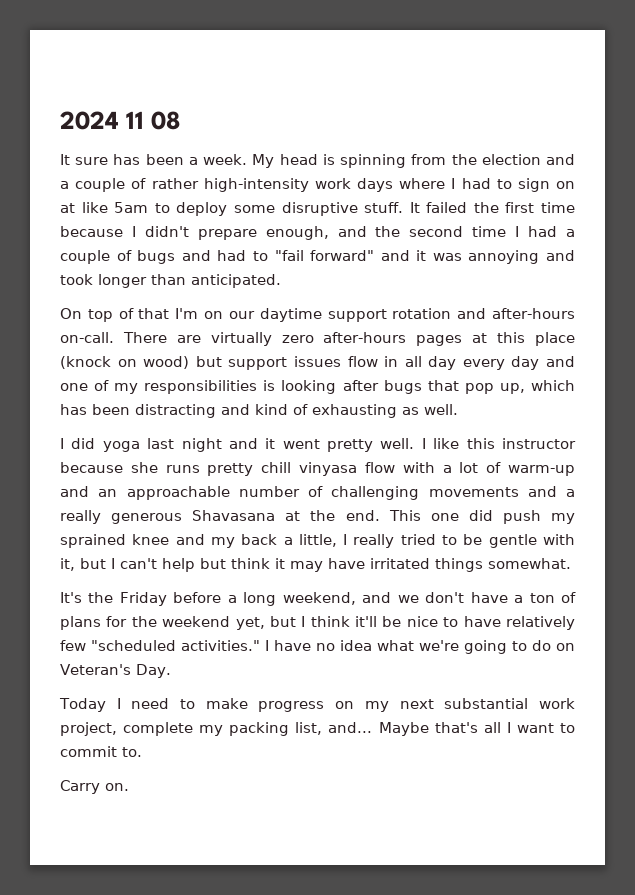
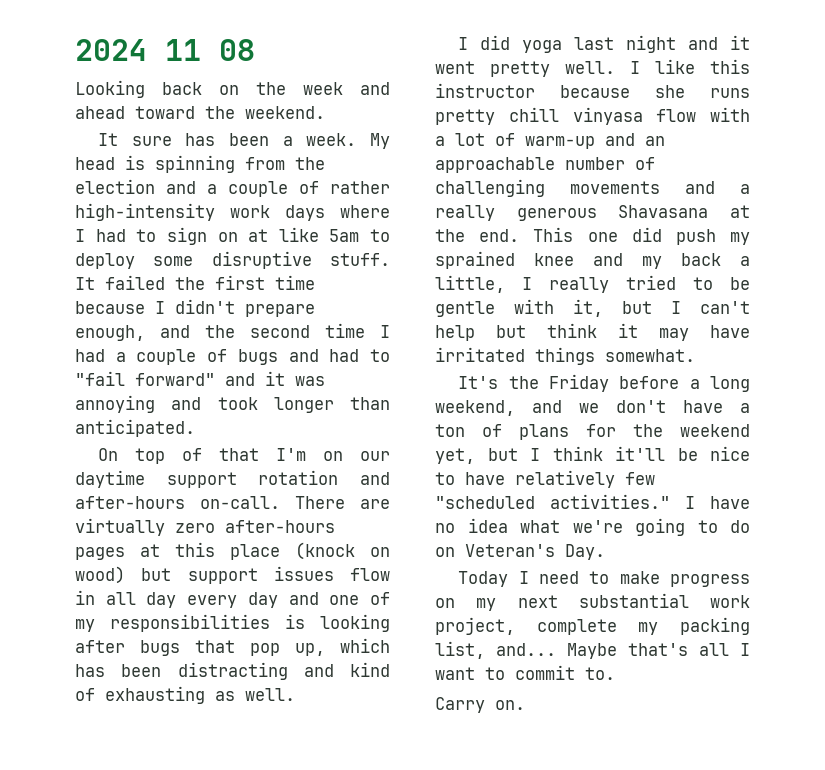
(182, 120) none -> [75,80,390,98] [75,106,325,119] // Looking back on the week and ahead toward the weekend.

